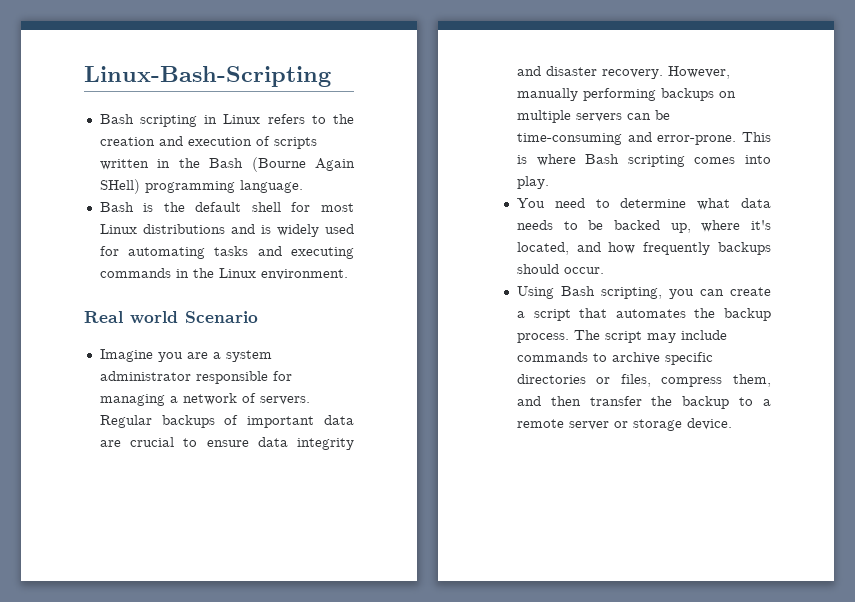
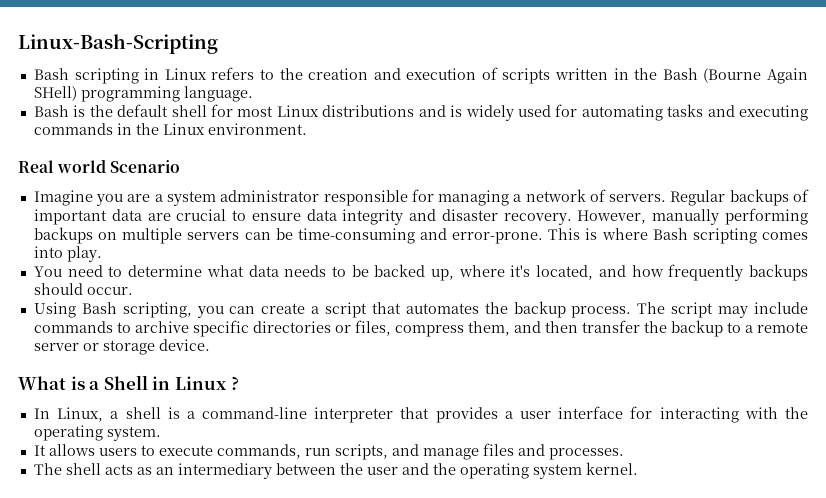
(732, 424) none -> [18,375,239,390] [33,406,808,423] [33,425,161,441] [33,443,624,460] [33,462,638,479] // What is a Shell in Linux ? // In Linux, a shell is a command-line interpreter that provides a user interface for interacting with the operating system. // It allows users to execute commands, run scripts, and manage files and processes. // The shell acts as an intermediary between the user and the operating system kernel.

